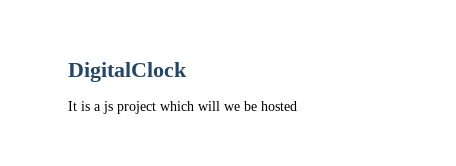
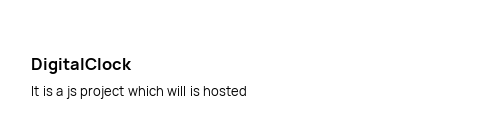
[224,101,257,111] we be -> [189,86,200,96] is

